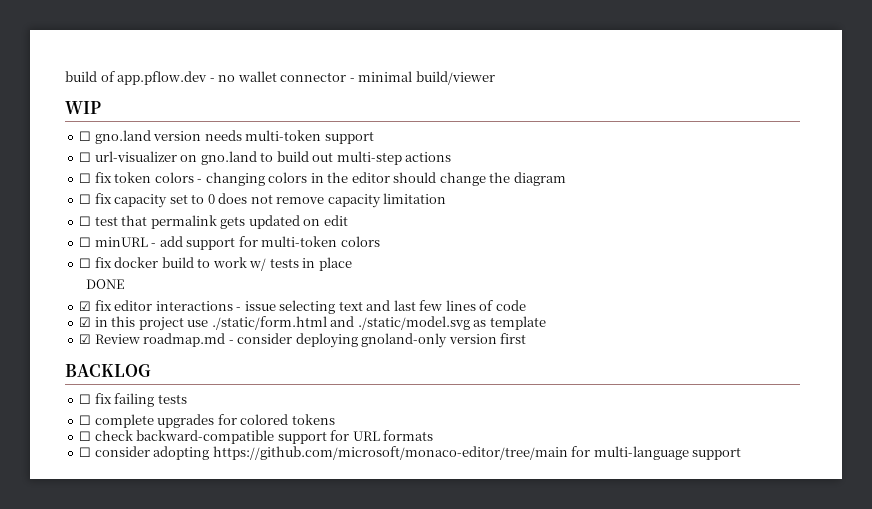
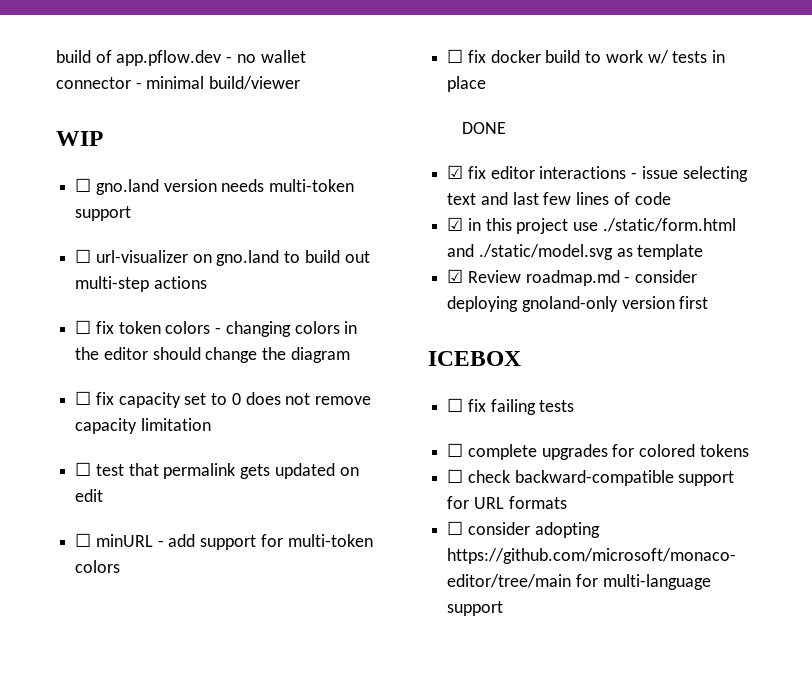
[65,364,151,377] BACKLOG -> [428,351,521,366] ICEBOX

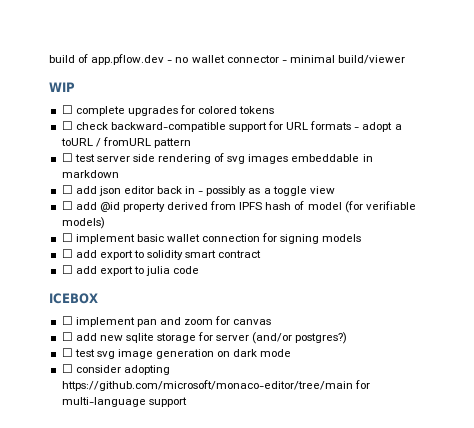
[75,178,355,195] [75,206,132,221] [75,249,370,266] [75,276,207,292] [75,320,358,337] [75,347,350,363] [75,391,372,408] [75,418,211,434] [75,462,359,479] [75,489,104,502] [75,533,373,550] [75,560,121,573] [447,49,726,64] [447,76,487,92] [462,122,507,134] [447,165,748,182] [447,192,671,205] [447,217,736,234] [447,244,704,260] [447,269,698,286] [447,296,709,312] [428,351,521,366] [447,398,575,415] // ☐ gno.land version needs multi-token support // ☐ url-visualizer on gno.land to build out multi-step actions // ☐ fix token colors - changing colors in the editor should change the diagram // ☐ fix capacity set to 0 does not remove capacity limitation // ☐ test that permalink gets updated on edit // ☐ minURL - add support for multi-token colors // ☐ fix docker build to work w/ tests in place // DONE // ☑ fix editor interactions - issue selecting text and last few lines of code // ☑ in this project use ./static/form.html and ./static/model.svg as template // ☑ Review roadmap.md - consider deploying gnoland-only version first // ICEBOX // ☐ fix failing tests -> (75, 87) none
(567, 502) none -> [354,122,402,132] [60,137,191,148] [61,153,373,164] [61,170,119,178] [61,185,335,196] [61,201,416,213] [61,217,105,229] [61,233,362,244] [61,249,262,260] [61,265,200,276] [49,293,98,304] [61,316,272,327] [61,332,348,344] [61,348,292,359] - adopt a toURL / fromURL pattern // ☐ test server side rendering of svg images embeddable in markdown // ☐ add json editor back in - possibly as a toggle view // ☐ add @id property derived from IPFS hash of model (for verifiable models) // ☐ implement basic wallet connection for signing models // ☐ add export to solidity smart contract // ☐ add export to julia code // ICEBOX // ☐ implement pan and zoom for canvas // ☐ add new sqlite storage for server (and/or postgres?) // ☐ test svg image generation on dark mode

